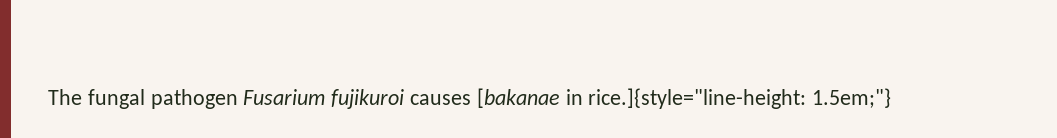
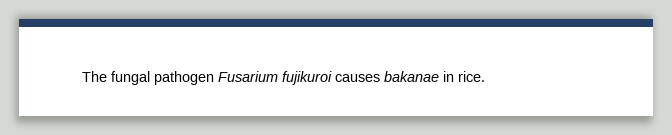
[476,88,892,109] [bakanae in rice.]{style="line-height: 1.5em;"} -> [384,71,485,82] bakanae in rice.

